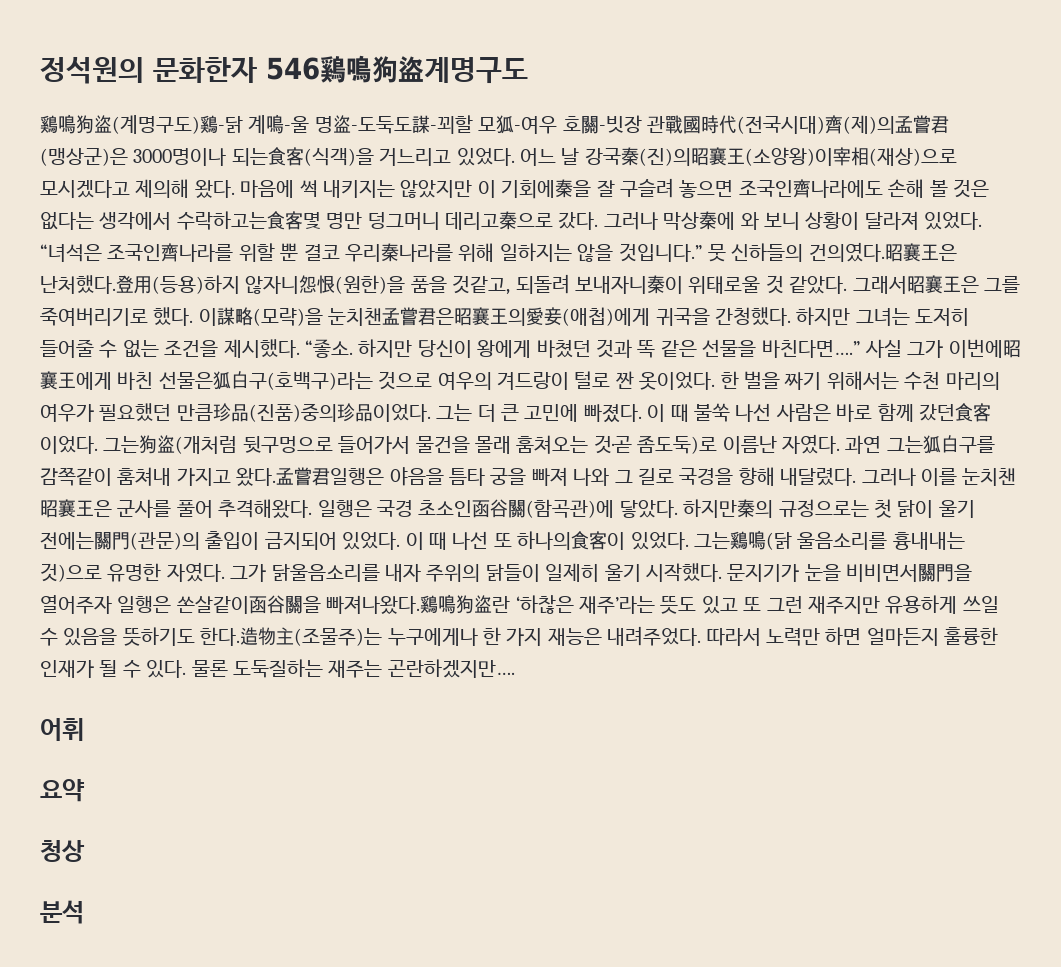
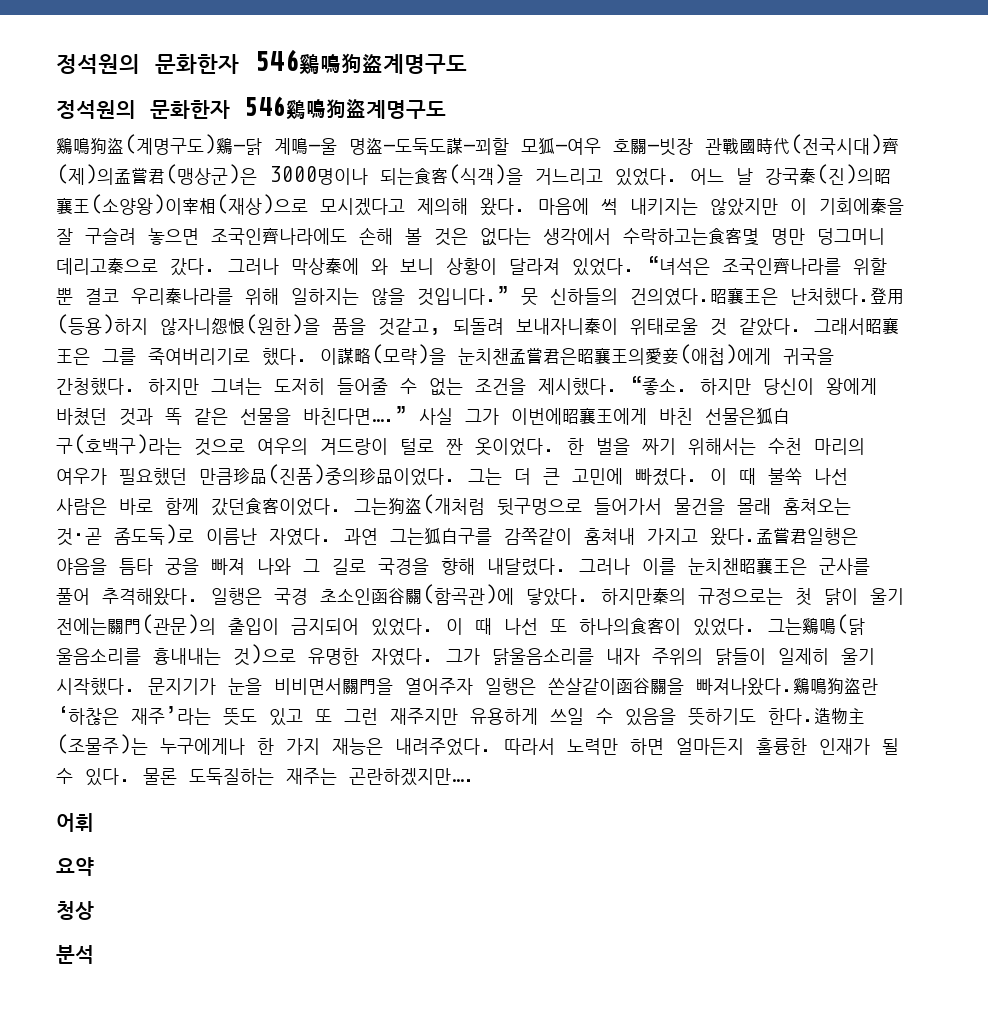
[40,55,528,84] 정석원의 문화한자 546鷄鳴狗盜계명구도 -> [56,49,467,74] [56,96,446,119] 정석원의 문화한자 546鷄鳴狗盜계명구도 // 정석원의 문화한자 546鷄鳴狗盜계명구도

